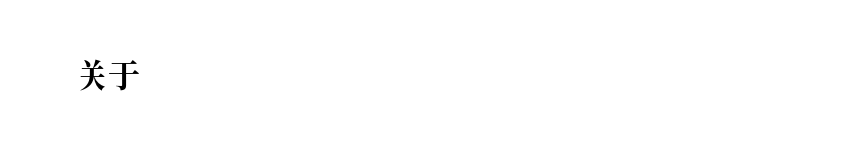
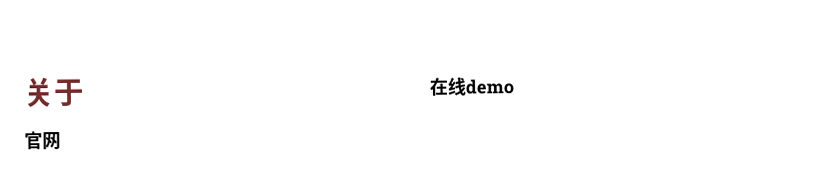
(140, 75) none -> [24,131,61,151] [429,77,514,96] // 官网 // 在线demo

